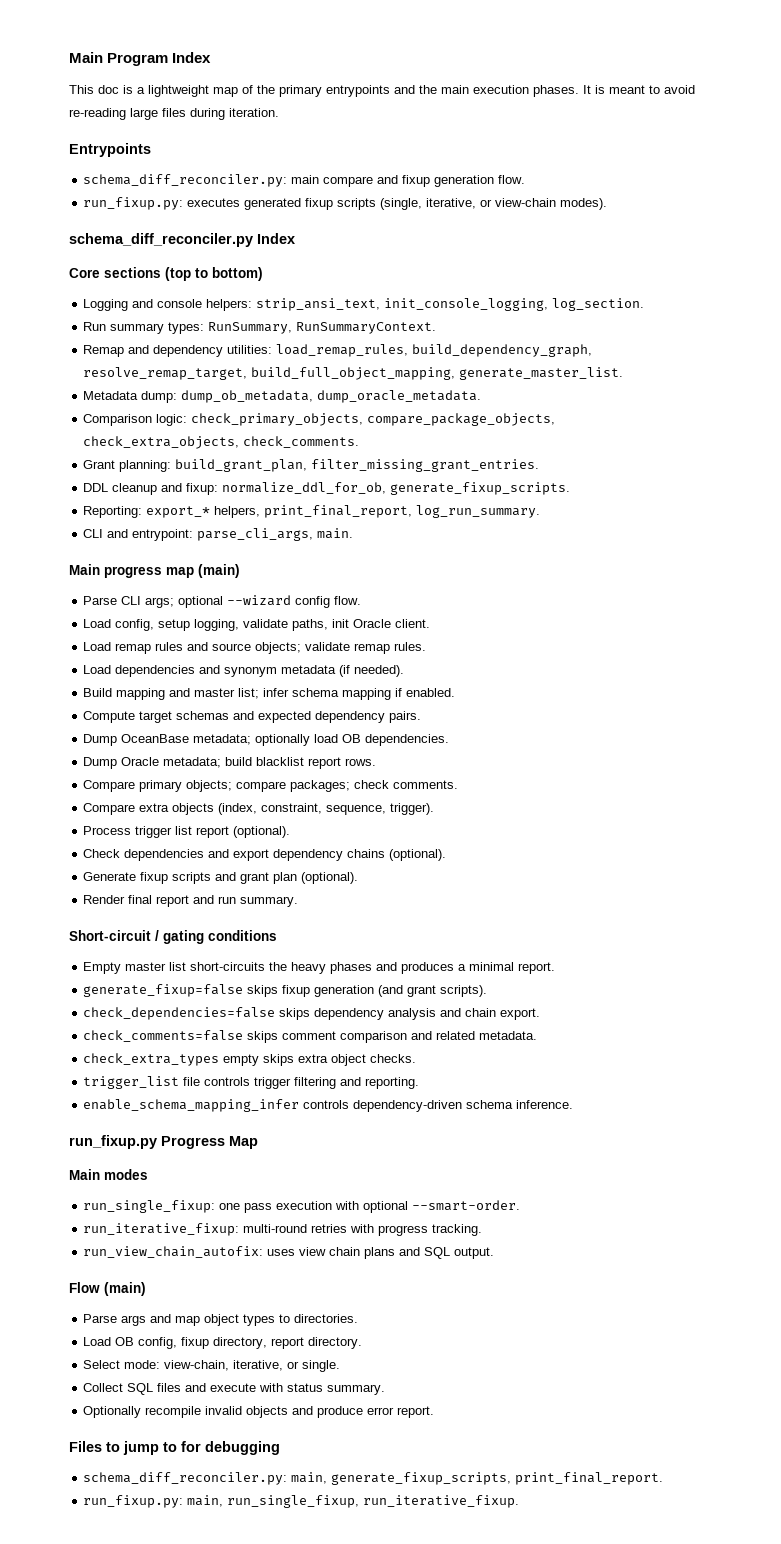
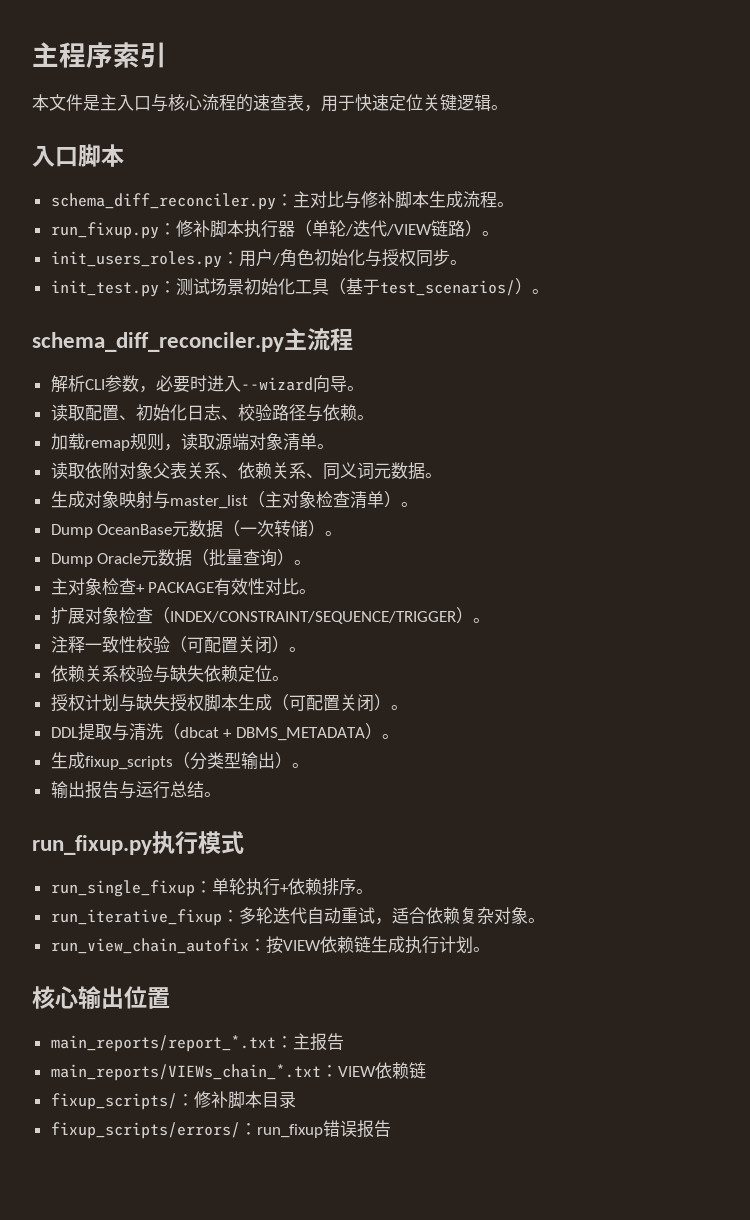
[69,52,212,66] [69,85,695,97] [69,108,279,120] [69,143,151,157] [83,174,526,187] [83,197,608,210] [69,233,295,247] [69,267,263,281] [83,298,645,311] [83,322,437,334] [83,344,593,357] [83,367,624,380] [83,390,482,403] [83,413,556,426] [83,436,360,449] [83,459,540,472] [83,482,571,495] [83,505,541,518] [83,528,354,541] [69,564,240,578] [83,595,362,608] [83,619,431,631] [83,642,427,654] [83,665,405,677] [83,688,456,700] [83,711,422,723] [83,734,450,746] [83,757,377,769] [83,780,459,792] [83,803,435,815] [83,826,291,838] [83,849,447,861] [83,872,359,884] [83,895,299,907] [69,930,277,944] [83,962,556,974] [83,984,488,997] [83,1007,541,1020] [83,1030,538,1043] [83,1053,417,1066] [83,1076,420,1089] [83,1099,574,1112] [69,1135,258,1149] [69,1169,148,1180] [83,1200,521,1213] [83,1223,483,1236] [83,1246,495,1259] [69,1282,146,1296] [83,1314,359,1326] [83,1337,363,1349] [83,1360,341,1372] [83,1383,386,1395] [83,1406,435,1418] [69,1441,280,1455] [83,1472,664,1485] [83,1495,520,1508] Main Program Index // This doc is a lightweight map of the primary entrypoints and the main execution phases. It is meant to avoid re-reading large files during iteration. // Entrypoints // schema_diff_reconciler.py: main compare and fixup generation flow. // run_fixup.py: executes generated fixup scripts (single, iterative, or view-chain modes). // schema_diff_reconciler.py Index // Core sections (top to bottom) // Logging and console helpers: strip_ansi_text, init_console_logging, log_section. // Run summary types: RunSummary, RunSummaryContext. // Remap and dependency utilities: load_remap_rules, build_dependency_graph, resolve_remap_target, build_full_object_mapping, generate_master_list. // Metadata dump: dump_ob_metadata, dump_oracle_metadata. // Comparison logic: check_primary_objects, compare_package_objects, check_extra_objects, check_comments. // Grant planning: build_grant_plan, filter_missing_grant_entries. // DDL cleanup and fixup: normalize_ddl_for_ob, generate_fixup_scripts. // Reporting: export_* helpers, print_final_report, log_run_summary. // CLI and entrypoint: parse_cli_args, main. // Main progress map (main) // Parse CLI args; optional --wizard config flow. // Load config, setup logging, validate paths, init Oracle client. // Load remap rules and source objects; validate remap rules. // Load dependencies and synonym metadata (if needed). // Build mapping and master list; infer schema mapping if enabled. // Compute target schemas and expected dependency pairs. // Dump OceanBase metadata; optionally load OB dependencies. // Dump Oracle metadata; build blacklist report rows. // Compare primary objects; compare packages; check comments. // Compare extra objects (index, constraint, sequence, trigger). // Process trigger list report (optional). // Check dependencies and export dependency chains (optional). // Generate fixup scripts and grant plan (optional). // Render final report and run summary. // Short-circuit / gating conditions // Empty master list short-circuits the heavy phases and produces a minimal report. // generate_fixup=false skips fixup generation (and grant scripts). // check_dependencies=false skips dependency analysis and chain export. // check_comments=false skips comment comparison and related metadata. // check_extra_types empty skips extra object checks. // trigger_list file controls trigger filtering and reporting. // enable_schema_mapping_infer controls dependency-driven schema inference. // run_fixup.py Progress Map // Main modes // run_single_fixup: one pass execution with optional --smart-order. // run_iterative_fixup: multi-round retries with progress tracking. // run_view_chain_autofix: uses view chain plans and SQL output. // Flow (main) // Parse args and map object types to directories. // Load OB config, fixup directory, report directory. // Select mode: view-chain, iterative, or single. // Collect SQL files and execute with status summary. // Optionally recompile invalid objects and produce error report. // Files to jump to for debugging // schema_diff_reconciler.py: main, generate_fixup_scripts, print_final_report. // run_fixup.py: main, run_single_fixup, run_iterative_fixup. -> [32,42,167,68] [32,94,508,112] [32,144,124,167] [50,191,514,210] [50,220,499,239] [50,249,467,268] [50,278,549,297] [32,328,353,352] [50,375,364,393] [50,404,374,422] [50,433,334,451] [50,462,442,480] [50,491,418,509] [50,520,343,538] [50,549,312,567] [50,578,317,596] [50,607,490,625] [50,636,306,654] [50,665,289,683] [50,694,408,712] [50,723,399,741] [50,752,309,770] [50,781,221,799] [32,831,244,855] [50,878,373,897] [50,907,545,926] [50,936,490,954] [32,986,170,1009] [50,1033,344,1052] [50,1062,426,1081] [50,1091,296,1110] [50,1120,391,1139] 主程序索引 // 本文件是主入口与核心流程的速查表，用于快速定位关键逻辑。 // 入口脚本 // schema_diff_reconciler.py：主对比与修补脚本生成流程。 // run_fixup.py：修补脚本执行器（单轮/迭代/VIEW链路）。 // init_users_roles.py：用户/角色初始化与授权同步。 // init_test.py：测试场景初始化工具（基于test_scenarios/）。 // schema_diff_reconciler.py主流程 // 解析CLI参数，必要时进入--wizard向导。 // 读取配置、初始化日志、校验路径与依赖。 // 加载remap规则，读取源端对象清单。 // 读取依附对象父表关系、依赖关系、同义词元数据。 // 生成对象映射与master_list（主对象检查清单）。 // Dump OceanBase元数据（一次转储）。 // Dump Oracle元数据（批量查询）。 // 主对象检查+ PACKAGE有效性对比。 // 扩展对象检查（INDEX/CONSTRAINT/SEQUENCE/TRIGGER）。 // 注释一致性校验（可配置关闭）。 // 依赖关系校验与缺失依赖定位。 // 授权计划与缺失授权脚本生成（可配置关闭）。 // DDL提取与清洗（dbcat + DBMS_METADATA）。 // 生成fixup_scripts（分类型输出）。 // 输出报告与运行总结。 // run_fixup.py执行模式 // run_single_fixup：单轮执行+依赖排序。 // run_iterative_fixup：多轮迭代自动重试，适合依赖复杂对象。 // run_view_chain_autofix：按VIEW依赖链生成执行计划。 // 核心输出位置 // main_reports/report_*.txt：主报告 // main_reports/VIEWs_chain_*.txt：VIEW依赖链 // fixup_scripts/：修补脚本目录 // fixup_scripts/errors/：run_fixup错误报告

